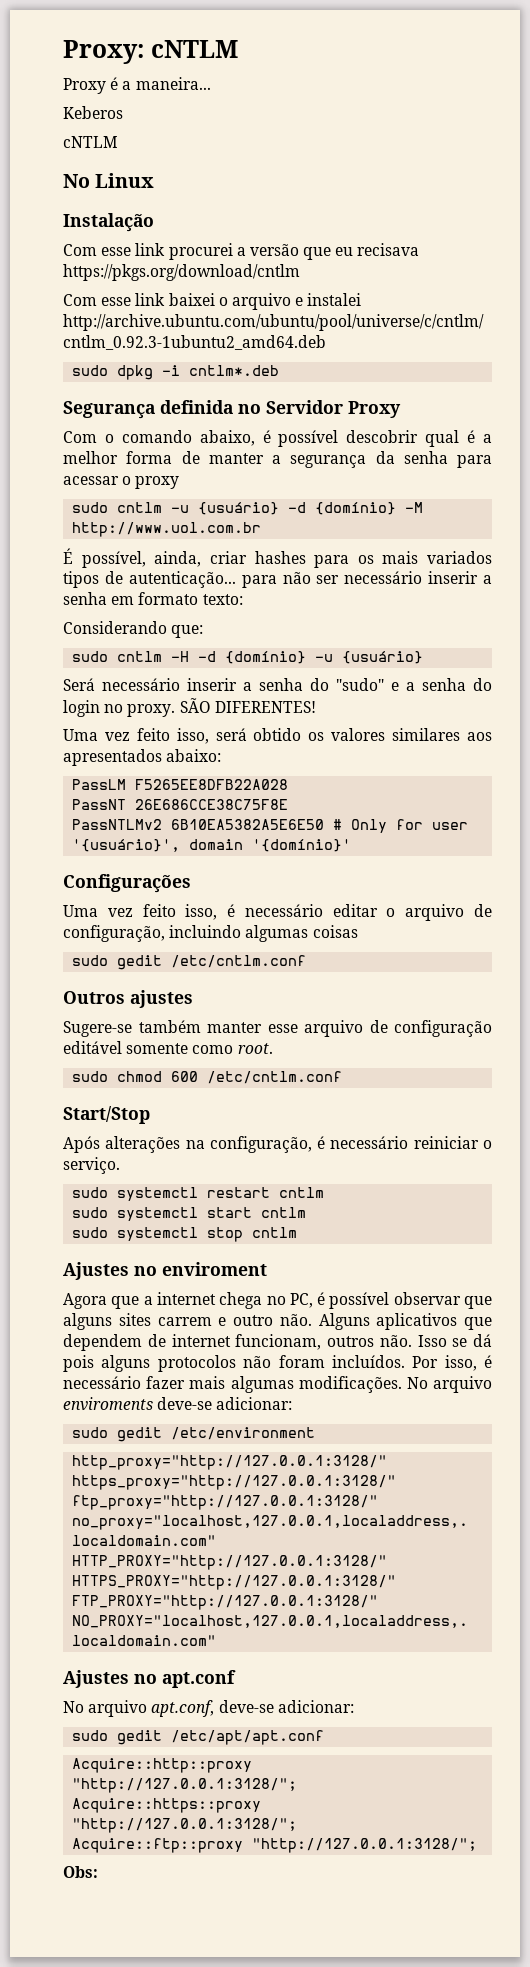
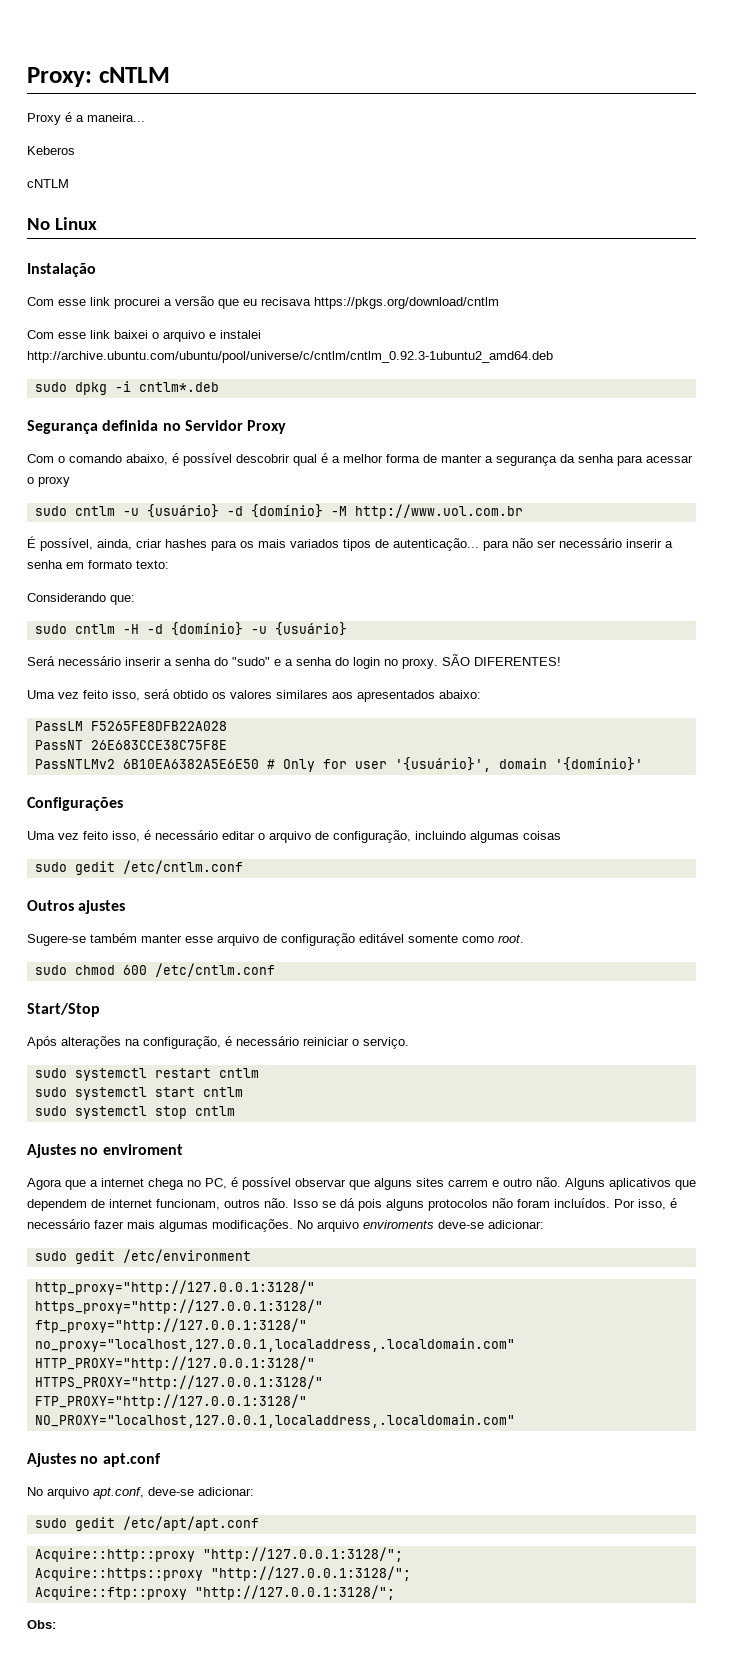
[135,779,289,790] F5265EE8DFB22A028 -> [90,721,227,731] F5265FE8DFB22A028
[135,799,289,810] 26E686CCE38C75F8E -> [90,740,227,750] 26E683CCE38C75F8E
[171,819,325,830] 6B10EA5382A5E6E50 -> [122,759,259,769] 6B10EA6382A5E6E50

